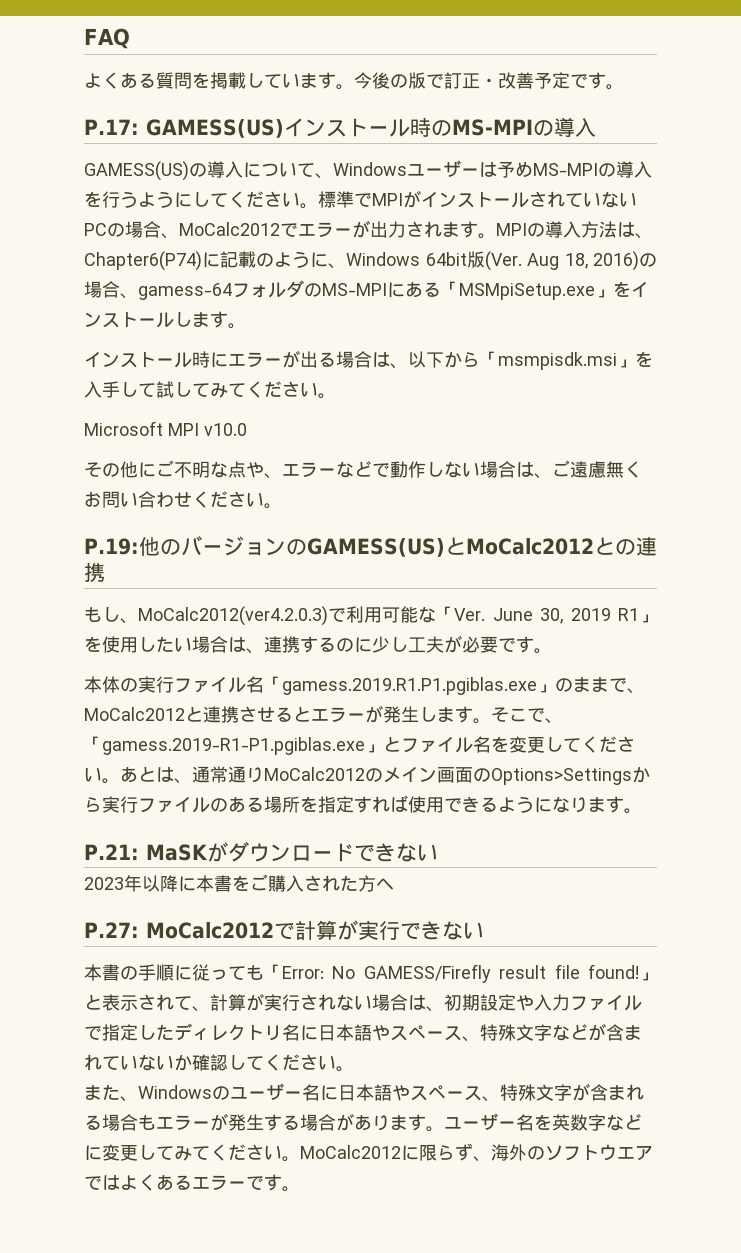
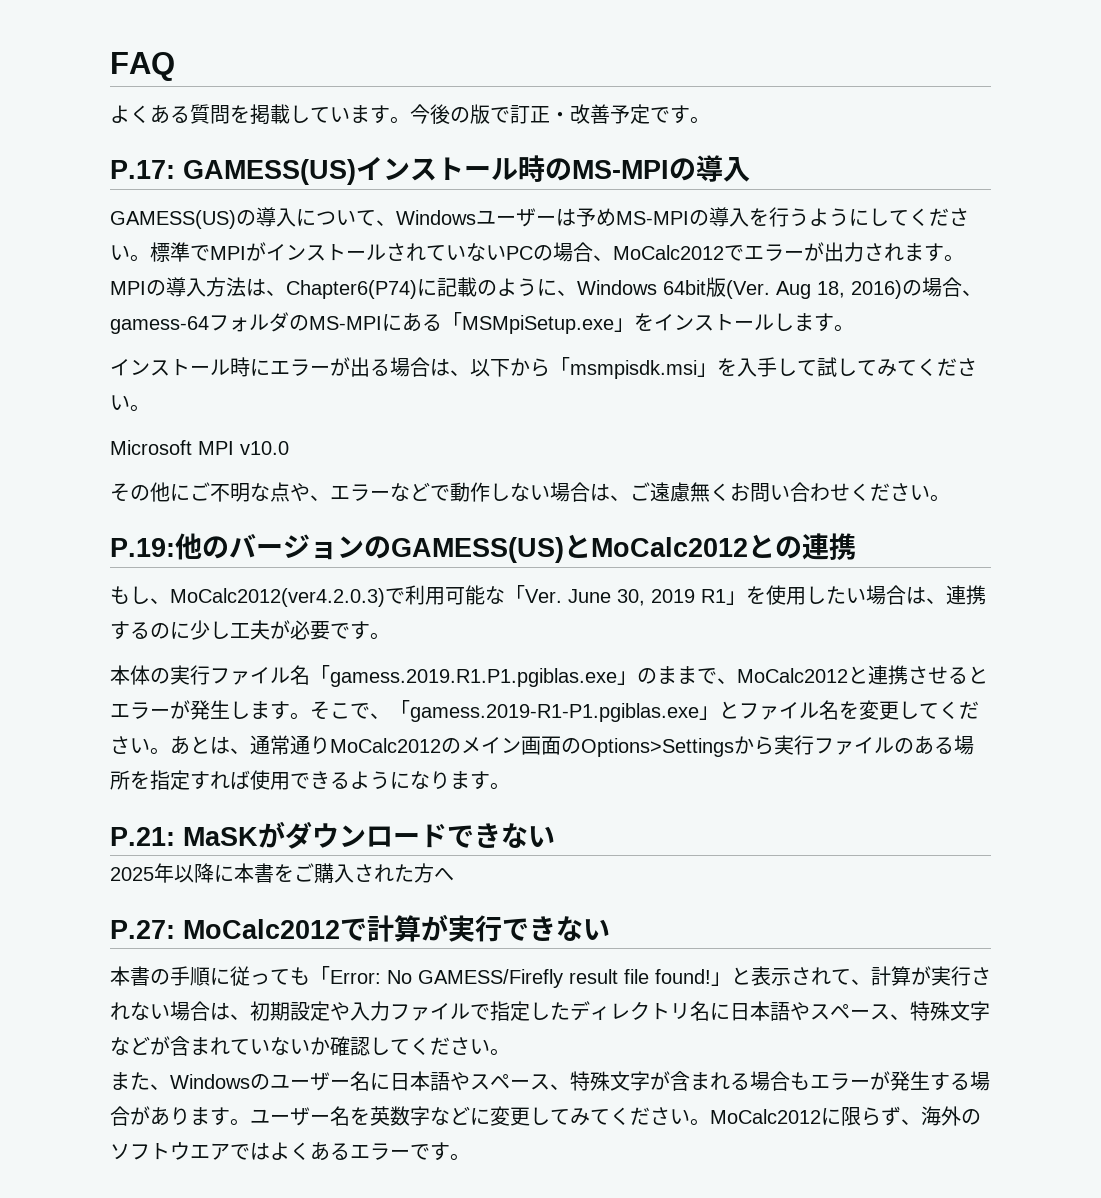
[84,877,124,890] 2023 -> [110,867,154,881] 2025

